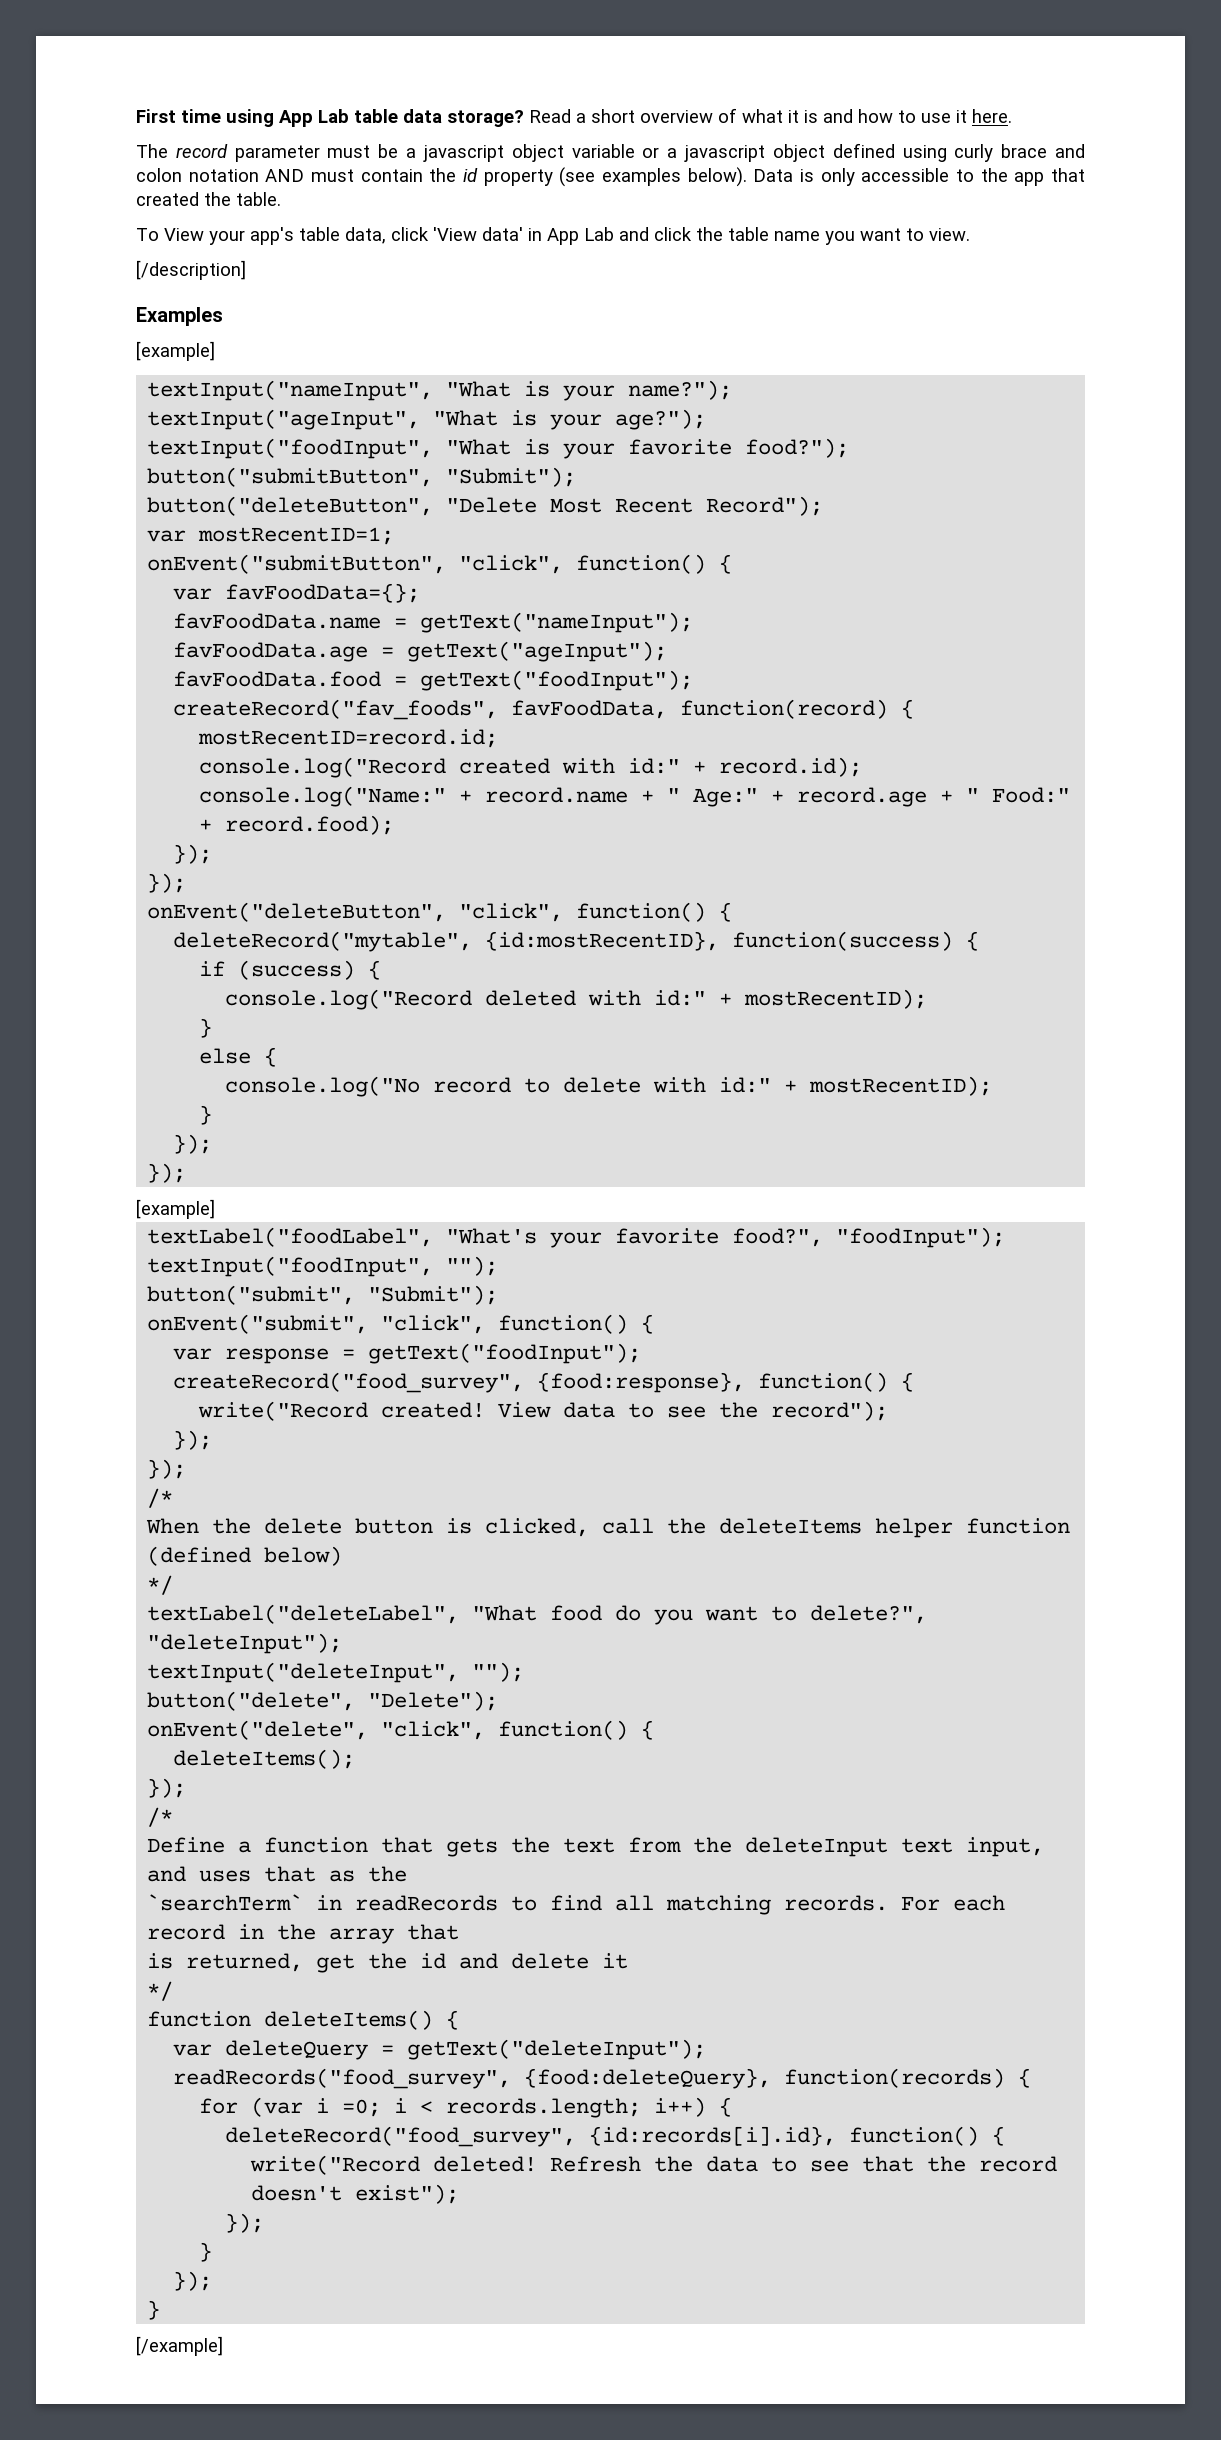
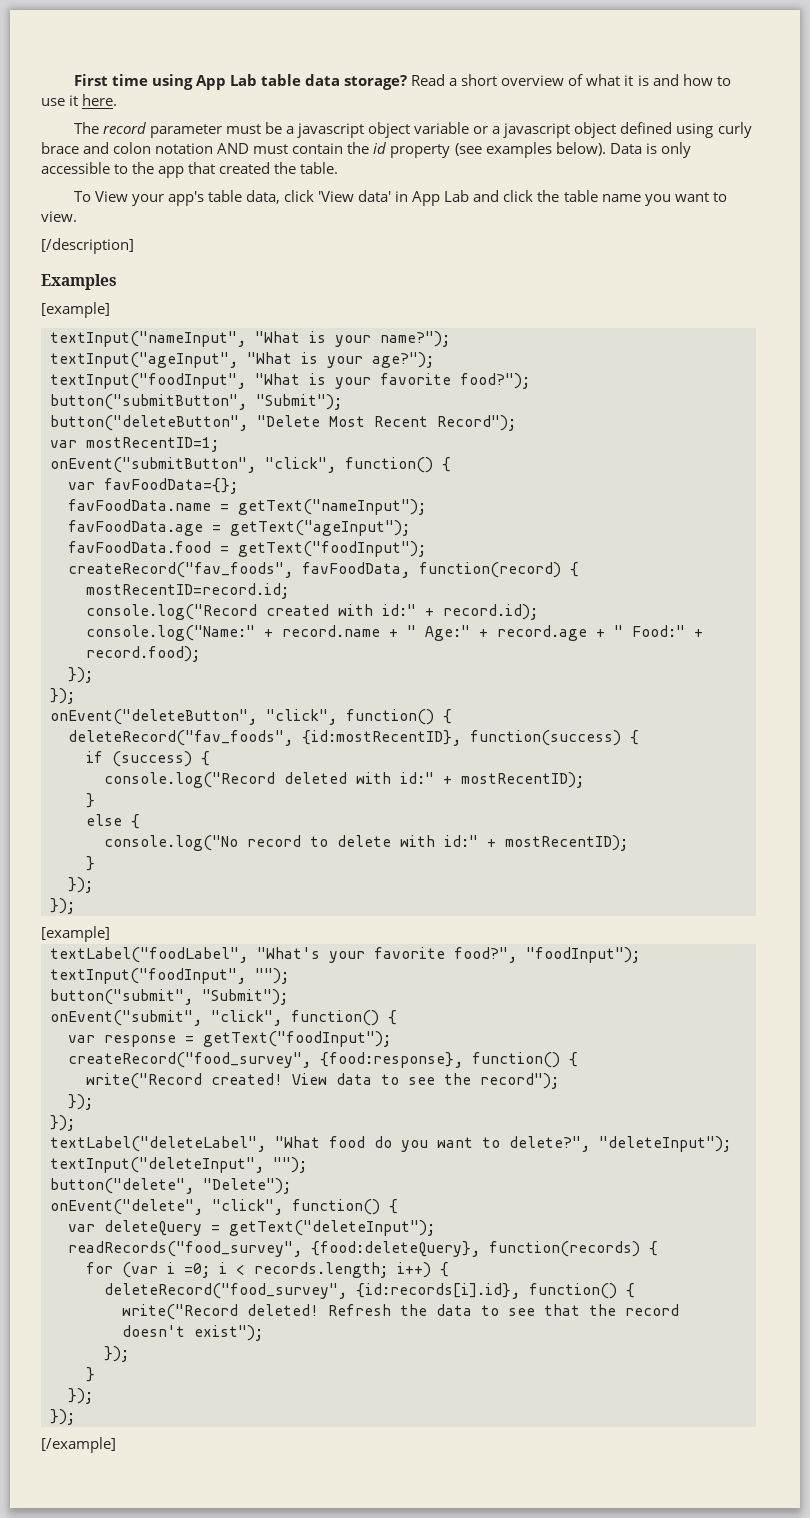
[173,931,473,952] deleteRecord("mytable", -> [68,730,293,746] deleteRecord("fav_foods",
[147,1488,174,1508] [146,1518,1071,1538] [147,1546,343,1566] [147,1575,174,1595] // /* // When the delete button is clicked, call the deleteItems helper function (defined below) // */ -> (75, 1123) none
[173,1749,356,1769] [147,1778,187,1798] [147,1807,174,1827] [147,1837,1045,1857] [147,1866,408,1882] [147,1894,1006,1915] [147,1924,460,1944] [147,1953,629,1973] [147,1981,174,2001] [147,2010,460,2030] // deleteItems(); // }); // /* // Define a function that gets the text from the deleteInput text input, and uses that as the // `searchTerm` in readRecords to find all matching records. For each record in the array that // is returned, get the id and delete it // */ // function deleteItems() { -> (398, 1206) none
[147,2300,161,2320] } -> [50,1409,75,1425] });

